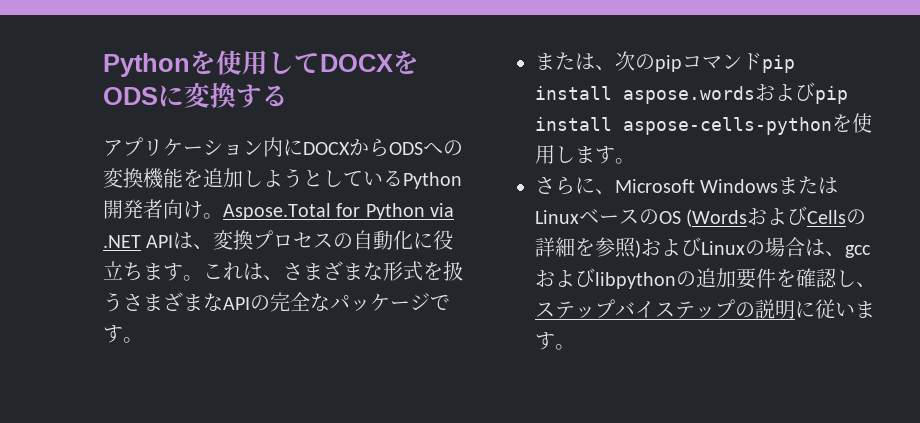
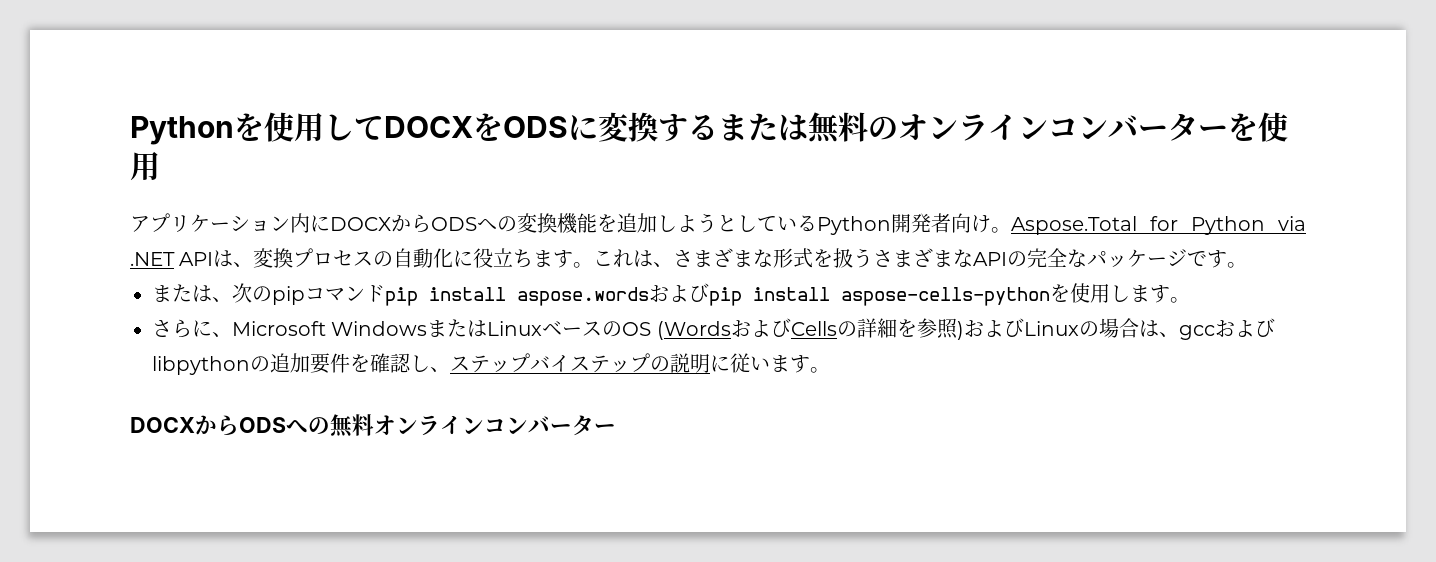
(288, 96) none -> [718,112,1288,144] [130,151,160,181] または無料のオンラインコンバーターを使用
(575, 347) none -> [130,414,616,438] // DOCXからODSへの無料オンラインコンバーター

